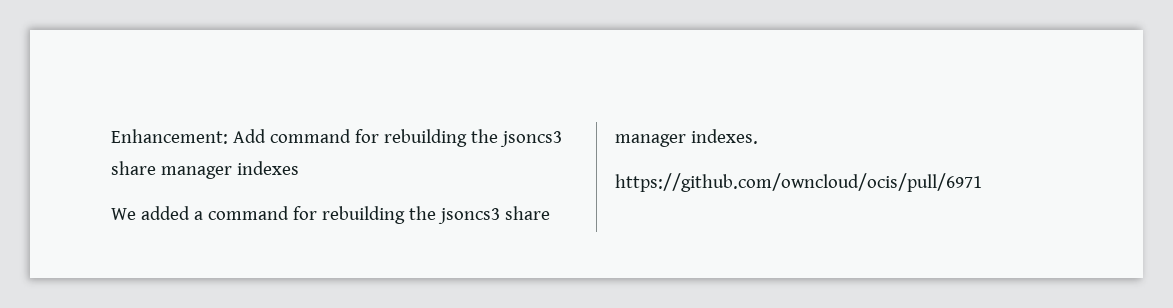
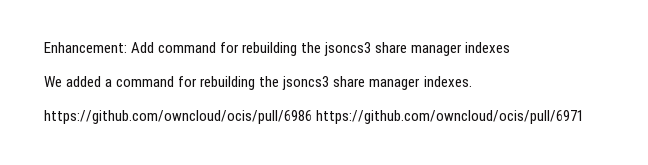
(758, 136) none -> [44,110,312,124] https://github.com/owncloud/ocis/pull/6986

